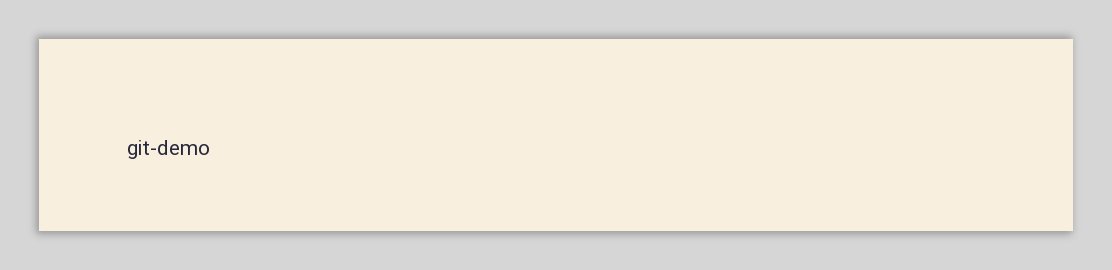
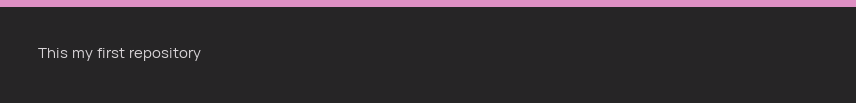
[127,140,210,159] git-demo -> [38,48,202,61] This my first repository

